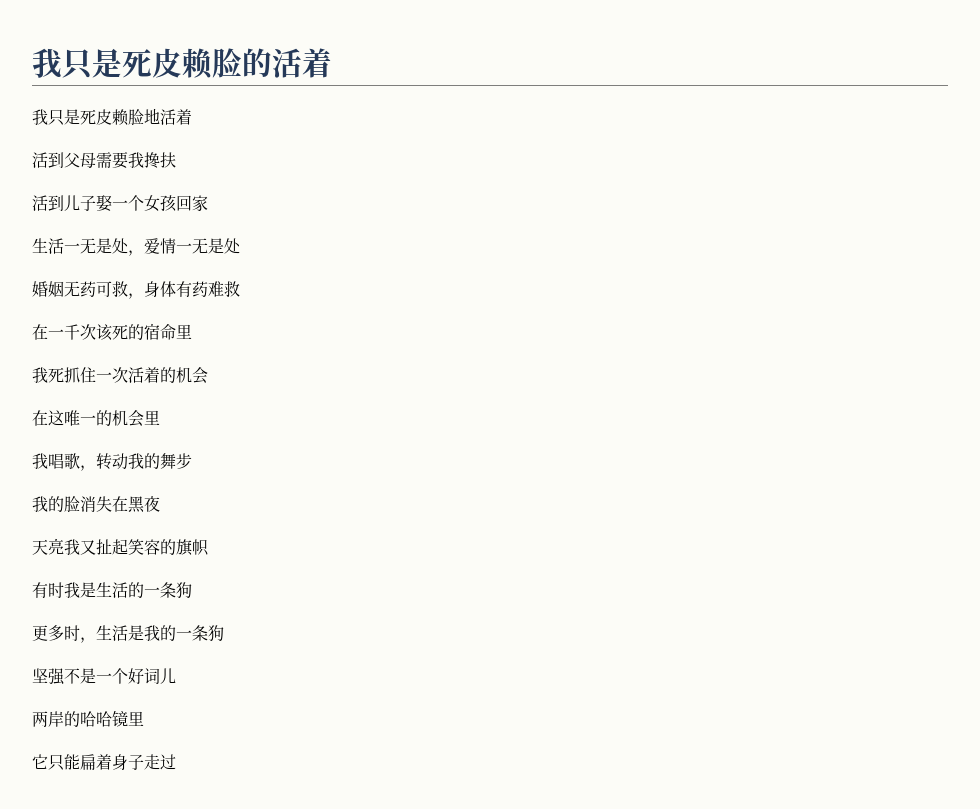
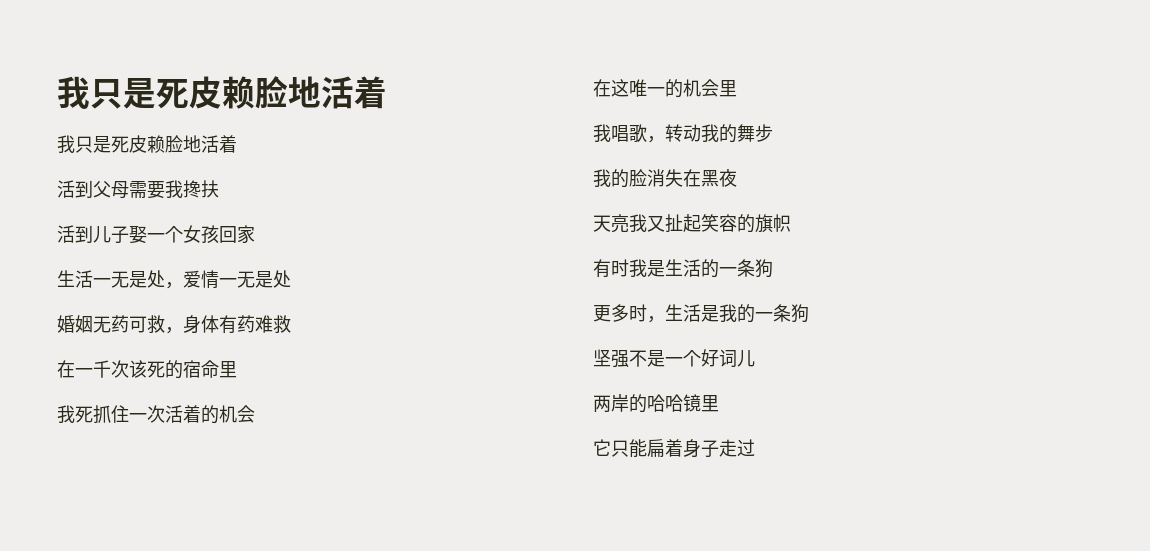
[32,48,272,80] 我只是死皮赖脸的 -> [57,76,321,109] 我只是死皮赖脸地

